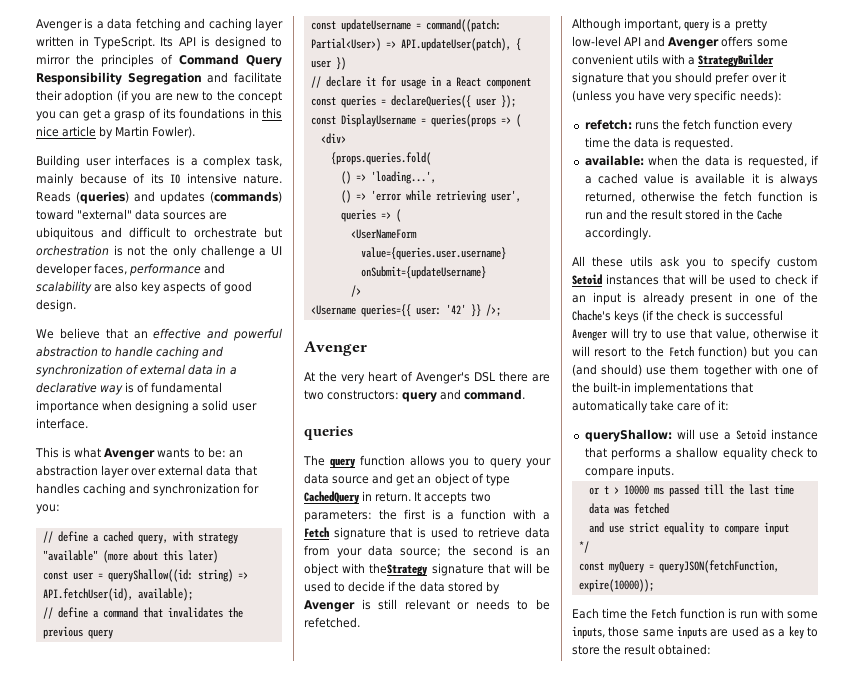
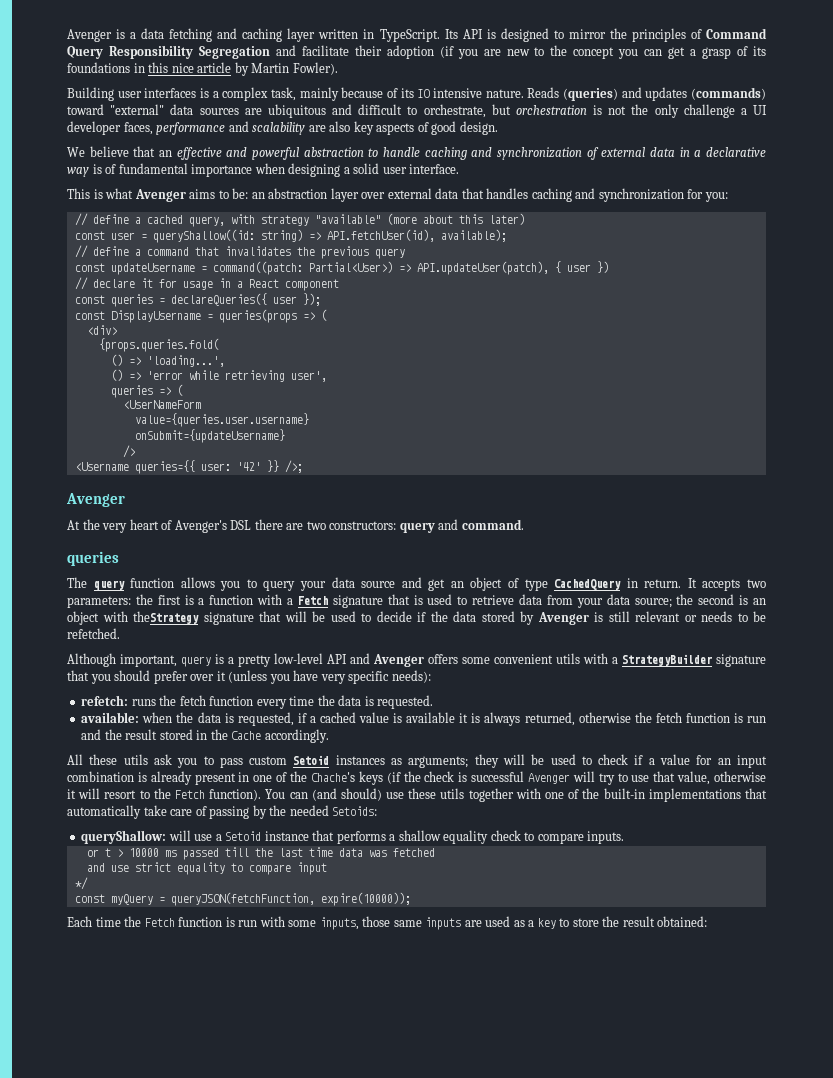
[194,227,258,238] orchestrate -> [423,104,486,118] orchestrate,
[157,448,191,458] wants -> [189,189,216,199] aims
[731,256,771,269] specify -> [219,757,243,768] pass
[663,274,685,285] that -> [391,754,499,768] as arguments; they
(819, 279) none -> [648,754,713,765] a value for
(621, 298) none -> [67,771,134,782] combination
[697,346,794,359] function) but you -> [209,789,286,801] function). You
[670,364,700,375] them -> [408,788,465,799] these utils
[718,400,730,410] it: -> [209,805,378,819] passing by the needed Setoids:

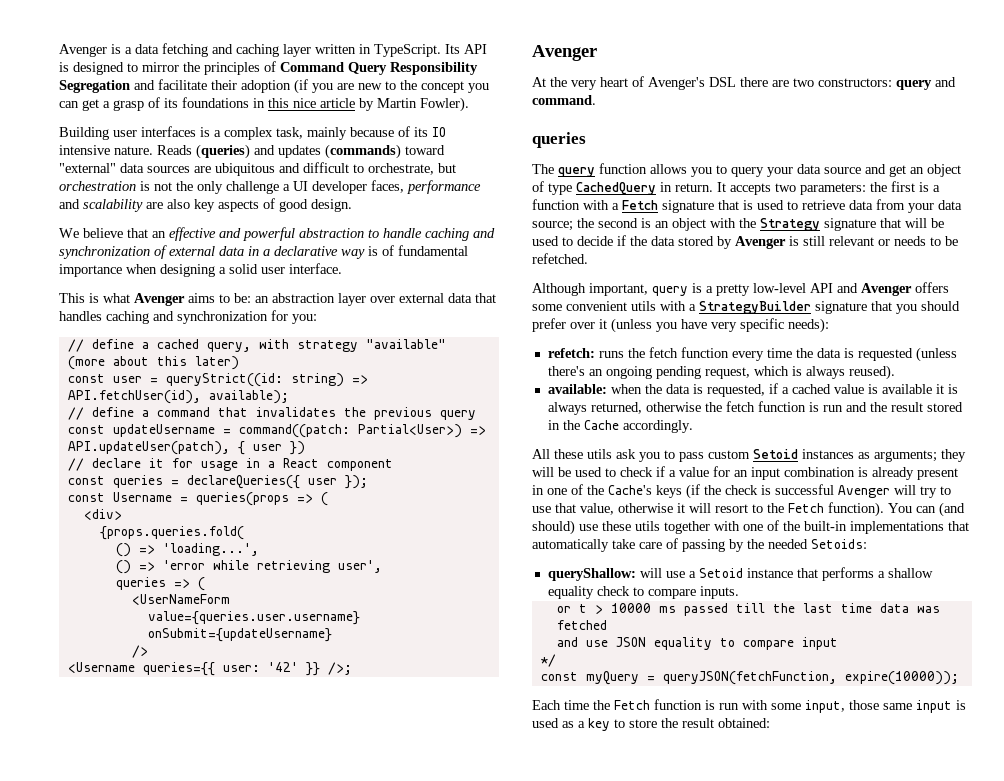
[152,229,255,243] queryShallow((id: -> [165,373,283,387] queryStrict((id:
[110,310,201,323] DisplayUsername -> [112,492,172,502] Username
[133,611,199,624] theStrategy -> [739,218,820,231] the Strategy
[377,695,434,709] requested. -> [857,347,957,362] [547,365,895,380] requested (unless there's an ongoing pending request, which is always reused).
[310,772,355,782] Chache's -> [608,485,652,495] Cache's
[134,862,171,872] strict -> [615,637,646,647] JSON
[319,917,359,930] inputs, -> [805,700,845,713] input,
[425,917,482,930] inputs are -> [916,700,966,713] input is

